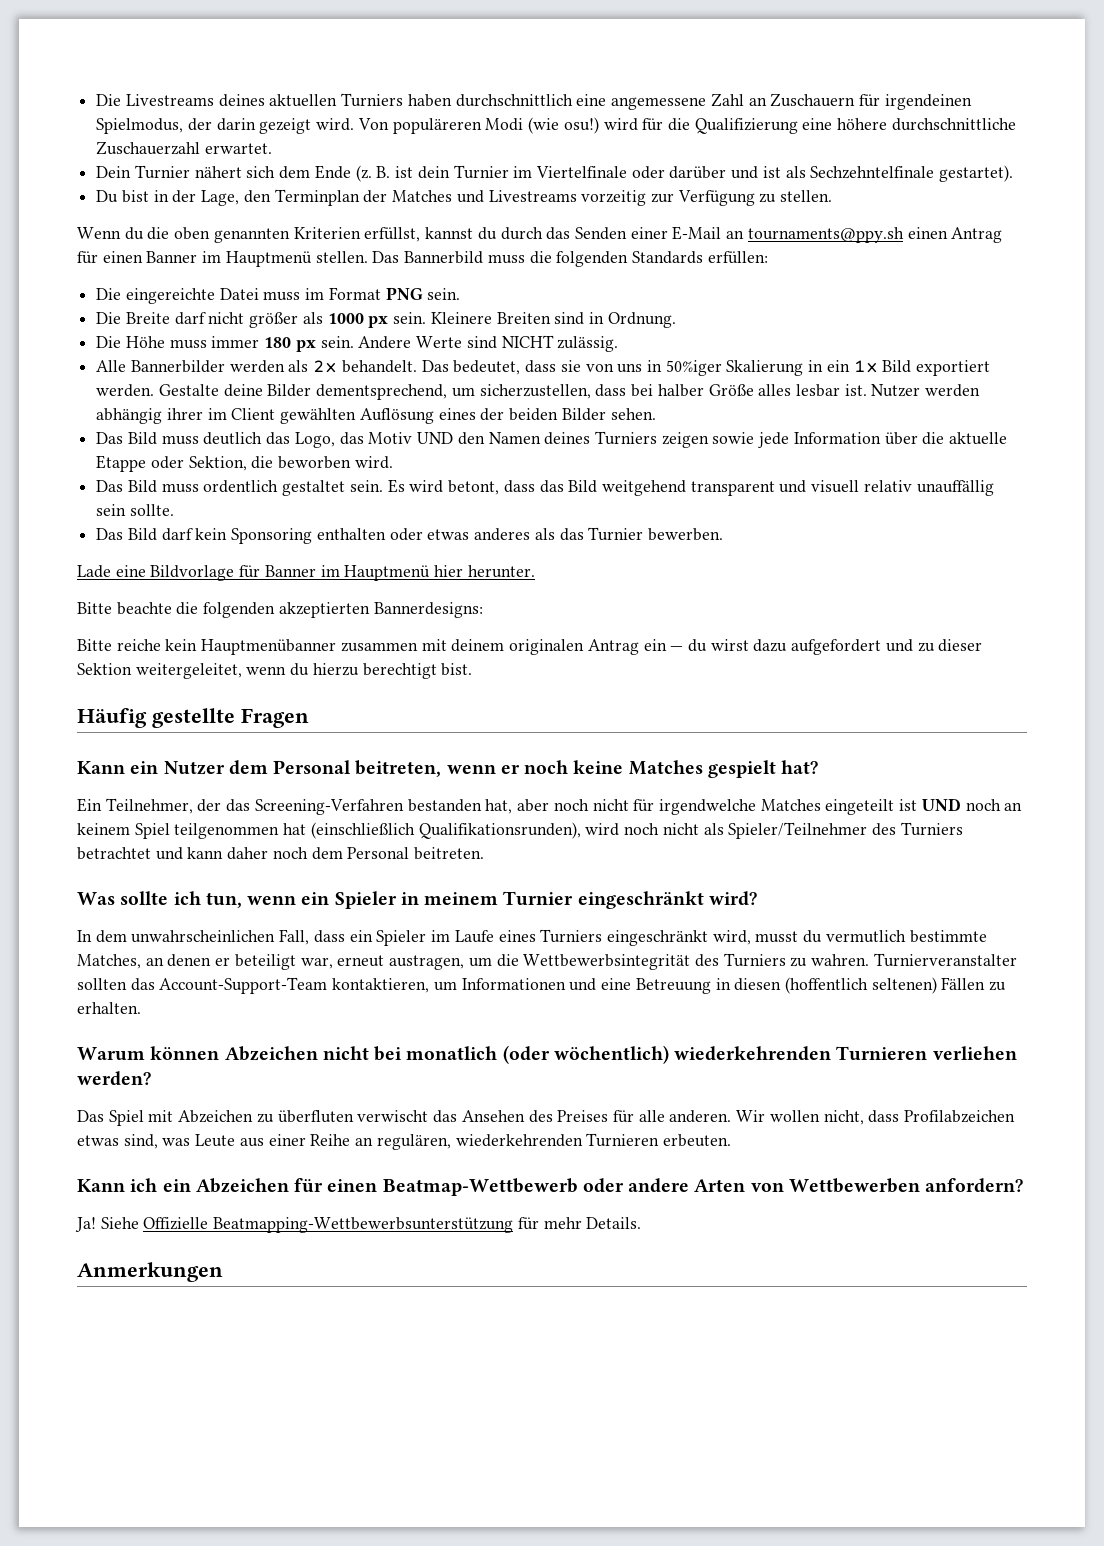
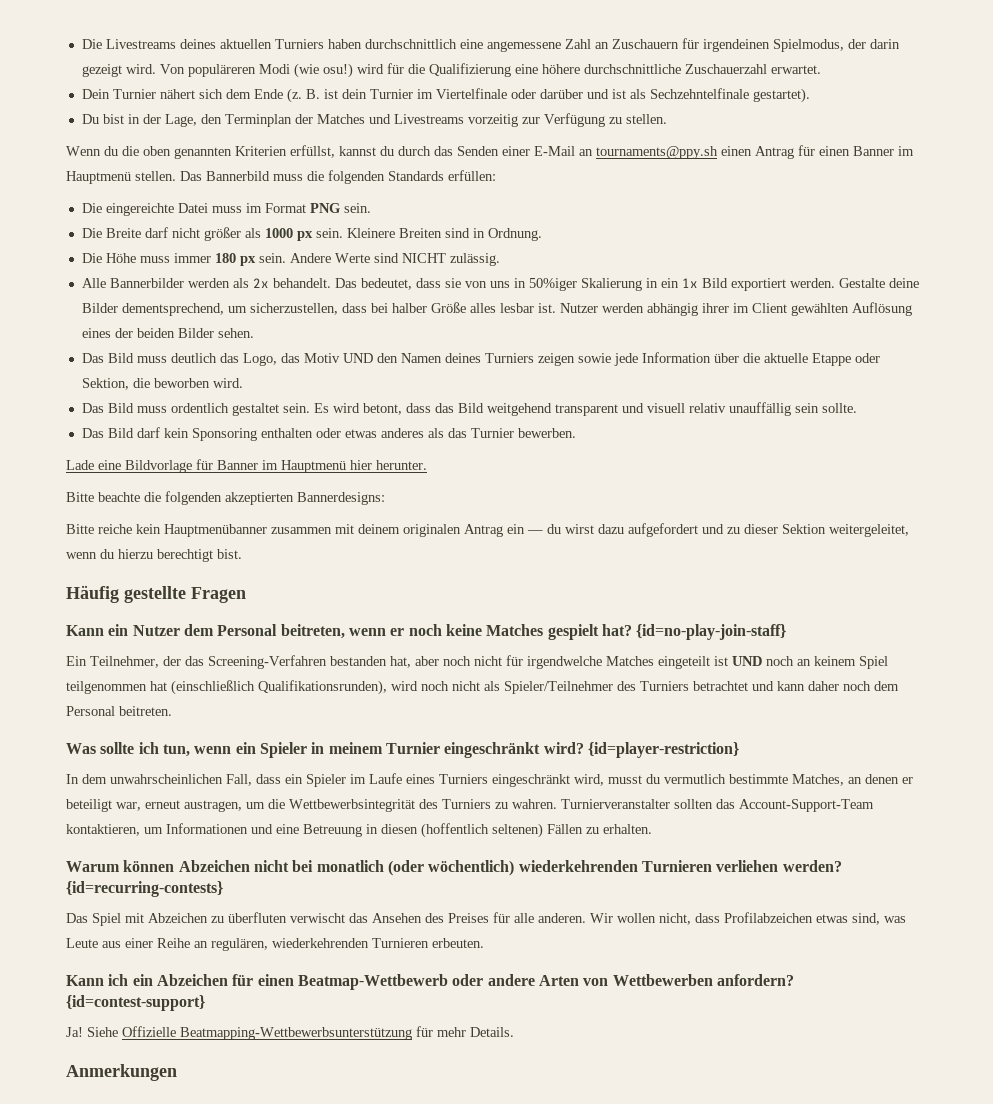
(819, 767) none -> [636,624,787,640] {id=no-play-join-staff}
(757, 898) none -> [587,742,739,758] {id=player-restriction}
(151, 1078) none -> [66,881,223,897] {id=recurring-contests}
(1024, 1185) none -> [66,995,205,1011] {id=contest-support}

